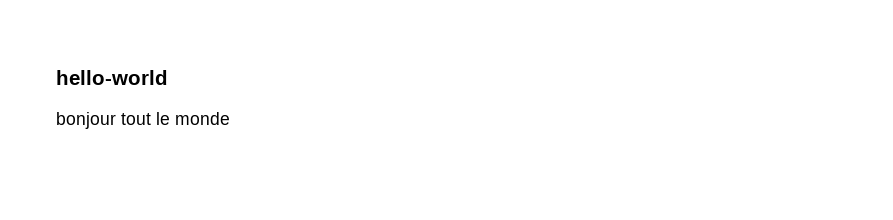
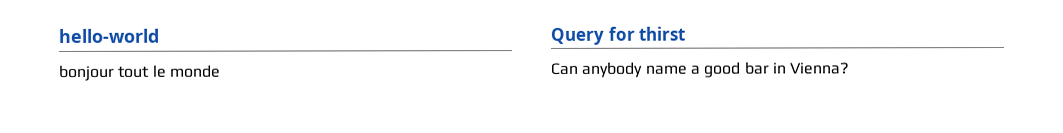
(230, 118) none -> [550,26,686,45] [550,61,851,78] // Query for thirst // Can anybody name a good bar in Vienna?

